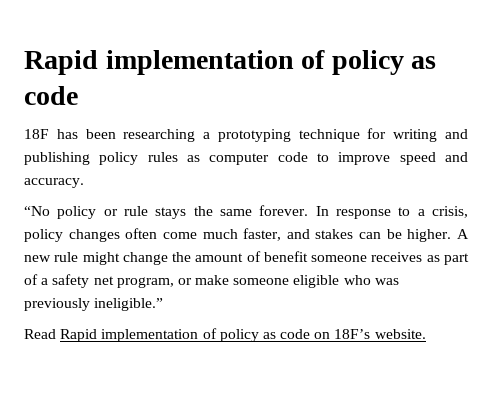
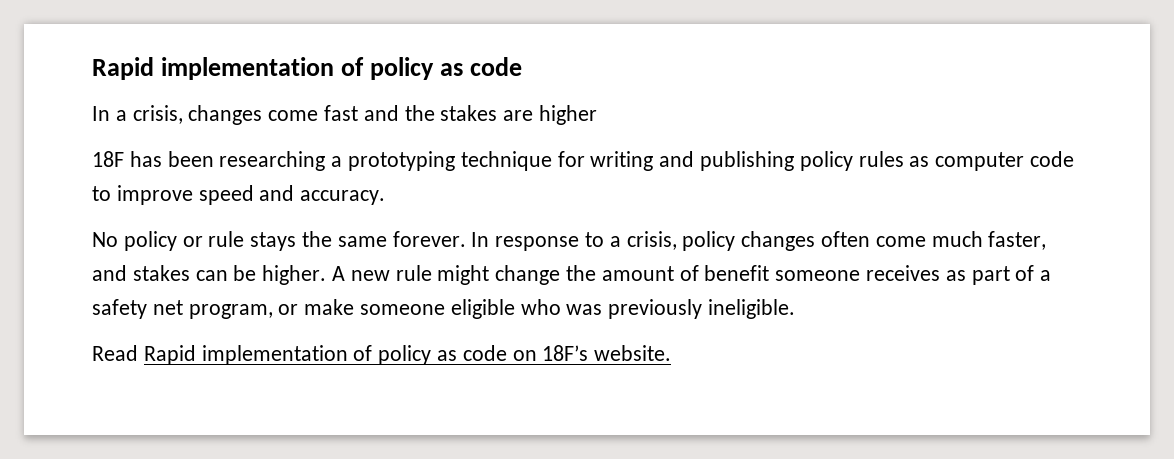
[24,50,437,75] [24,86,78,105] Rapid implementation of policy as code -> [92,57,523,80] [92,105,598,125] Rapid implementation of policy as code // In a crisis, changes come fast and the stakes are higher
[24,206,50,216] “No -> [92,232,118,247] No
[94,298,164,311] ineligible.” -> [708,299,796,319] ineligible.

